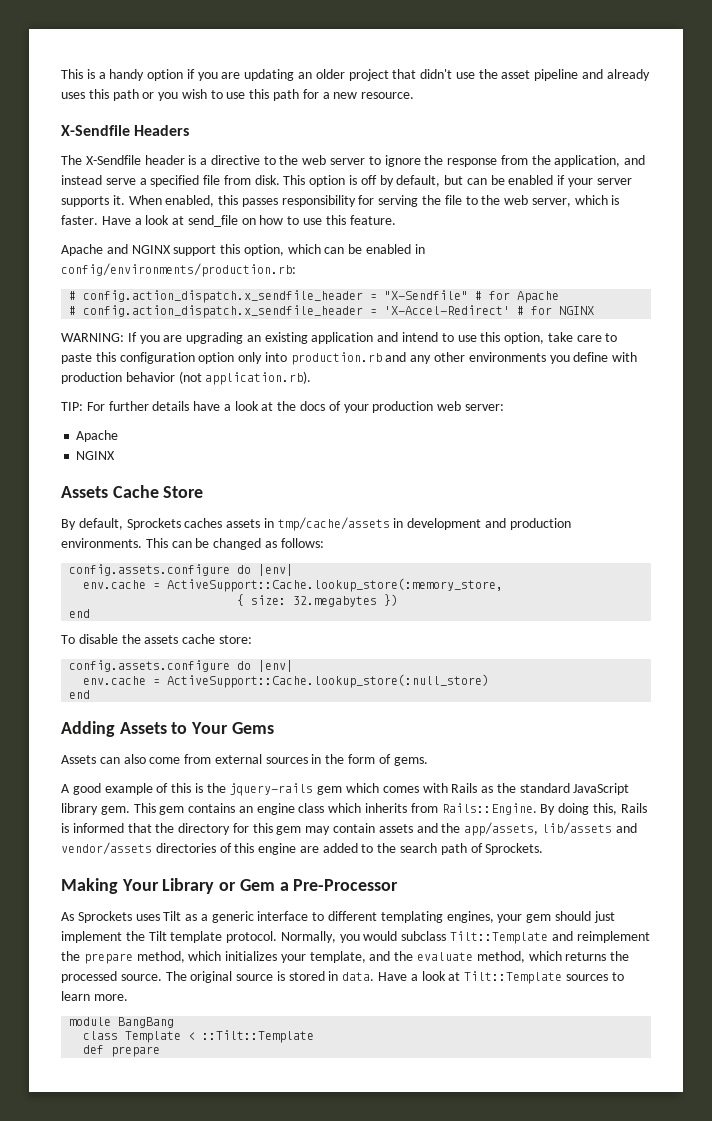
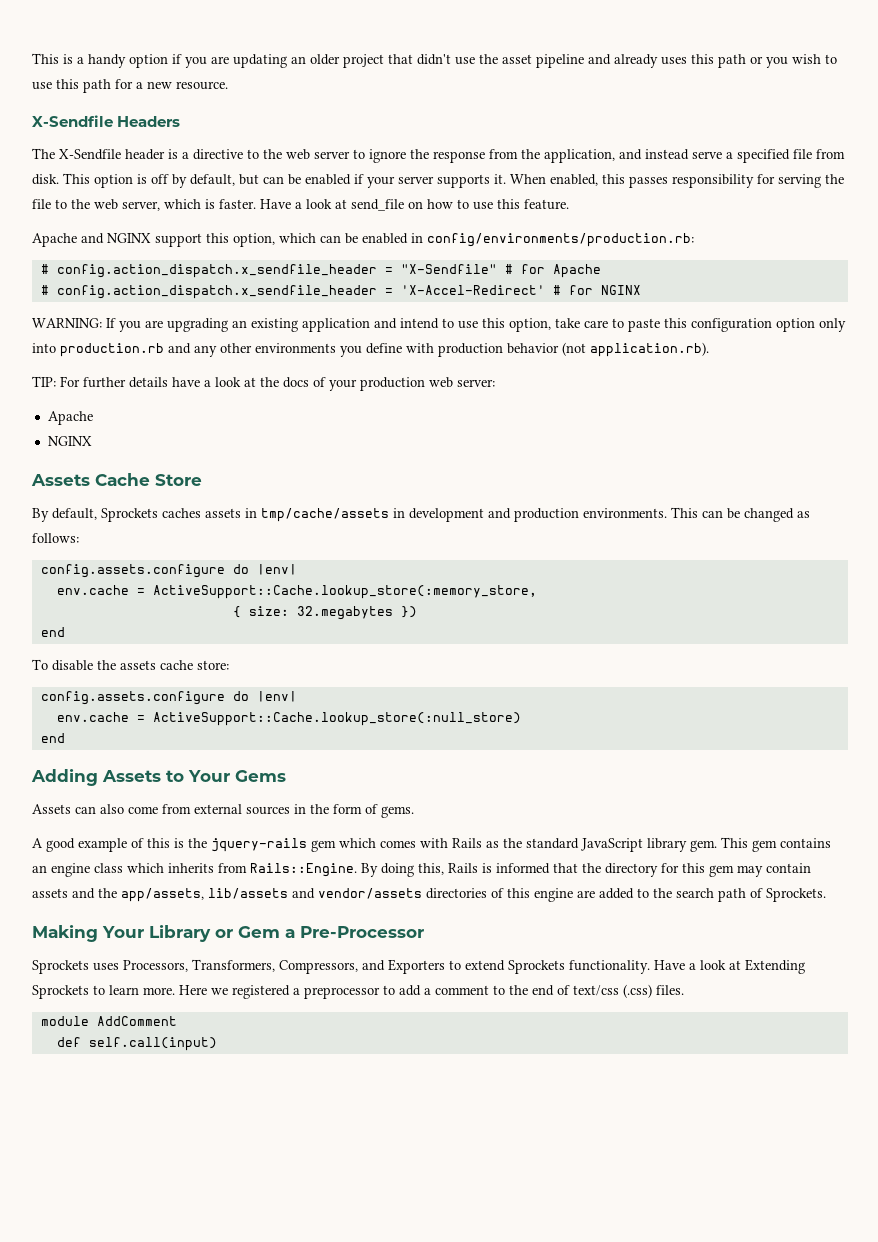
[61,912,74,921] As -> (424, 932) none
[163,911,615,923] [61,931,650,944] [61,951,630,964] [61,971,608,984] Tilt as a generic interface to different templating engines, your gem should just implement the Tilt template protocol. Normally, you would subclass Tilt::Template and reimplement the prepare method, which initializes your template, and the evaluate method, which returns the processed source. The original source is stored in data. Have a look at Tilt::Template sources -> [123,959,805,974] [32,985,89,999] Processors, Transformers, Compressors, and Exporters to extend Sprockets functionality. Have a look at Extending Sprockets
[69,1017,175,1028] [83,1030,315,1043] // module BangBang // class Template < ::Tilt::Template -> [179,984,684,999] [40,1016,177,1026] Here we registered a preprocessor to add a comment to the end of text/css (.css) files. // module AddComment
[111,1046,161,1057] prepare -> [88,1037,217,1051] self.call(input)

